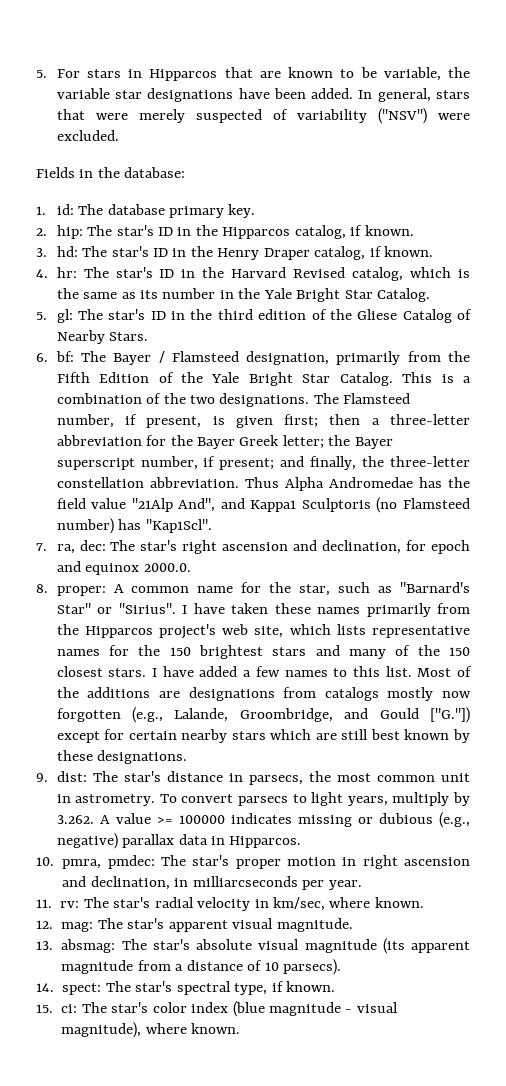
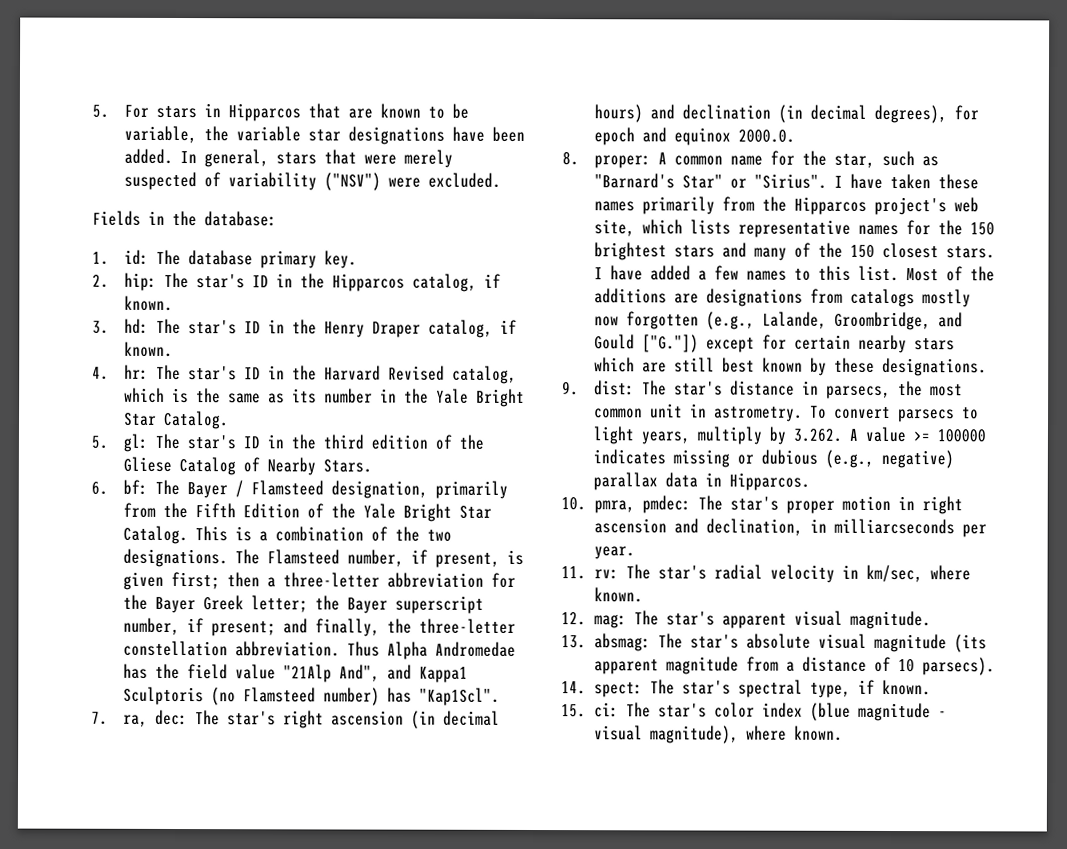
[293,540,402,554] and declination, -> [410,710,500,729] [593,104,947,124] (in decimal hours) and declination (in decimal degrees),

